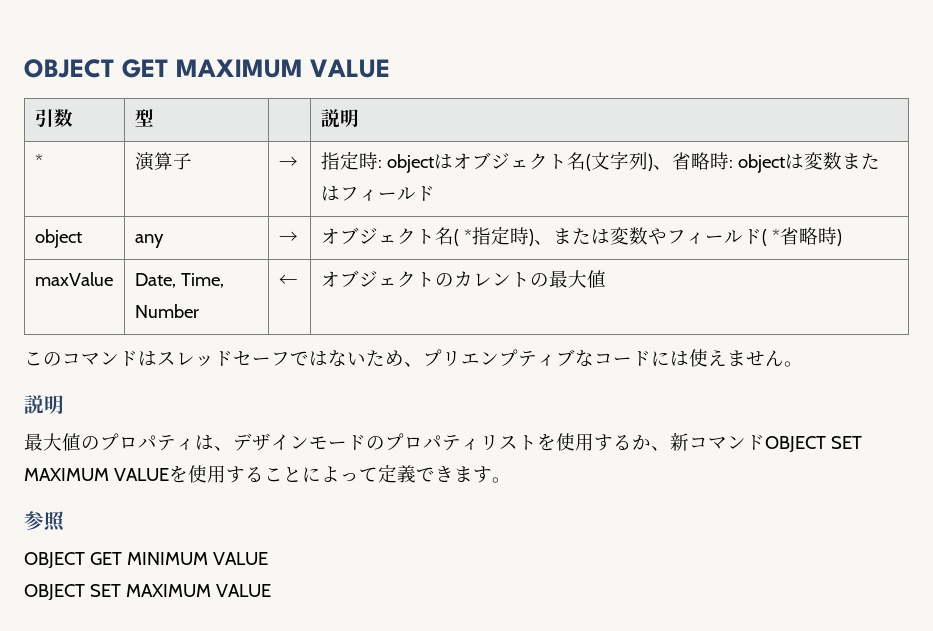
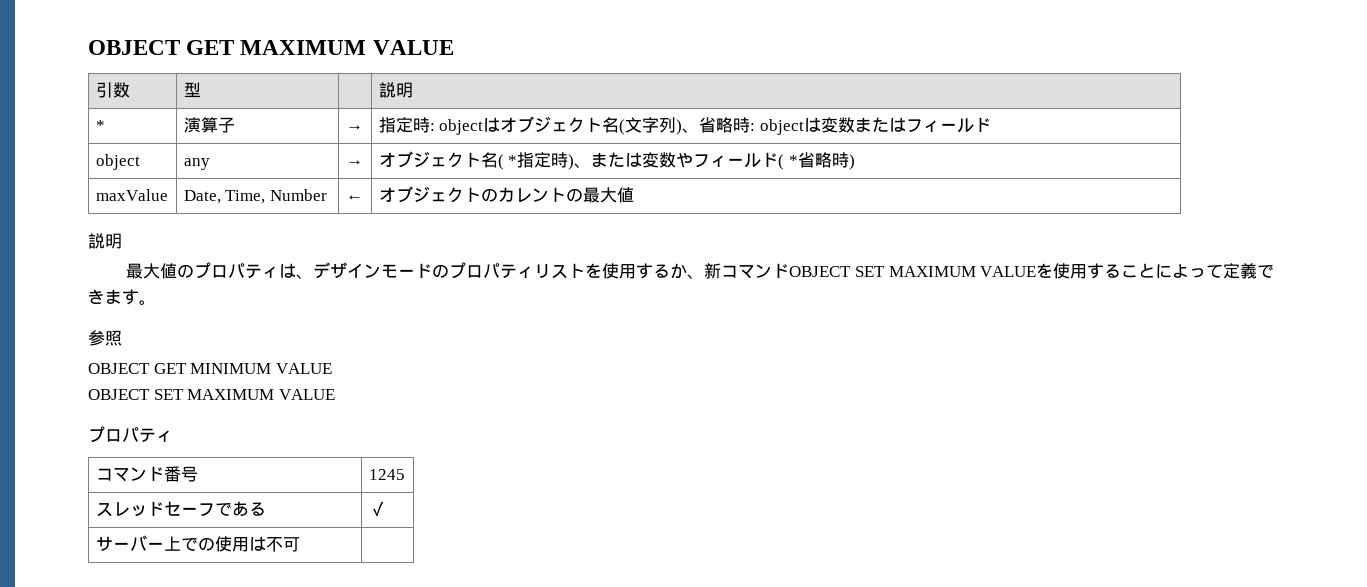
[24,349,803,367] // このコマンドはスレッドセーフではないため、プリエンプティブなコードには使えません。 -> (634, 195) none
(271, 590) none -> [88,426,173,443] [95,466,198,482] [368,469,405,480] [95,501,266,517] [368,501,386,517] [95,535,300,552] // プロパティ // コマンド番号 | 1245 // スレッドセーフである | ✓ // サーバー上での使用は不可 |

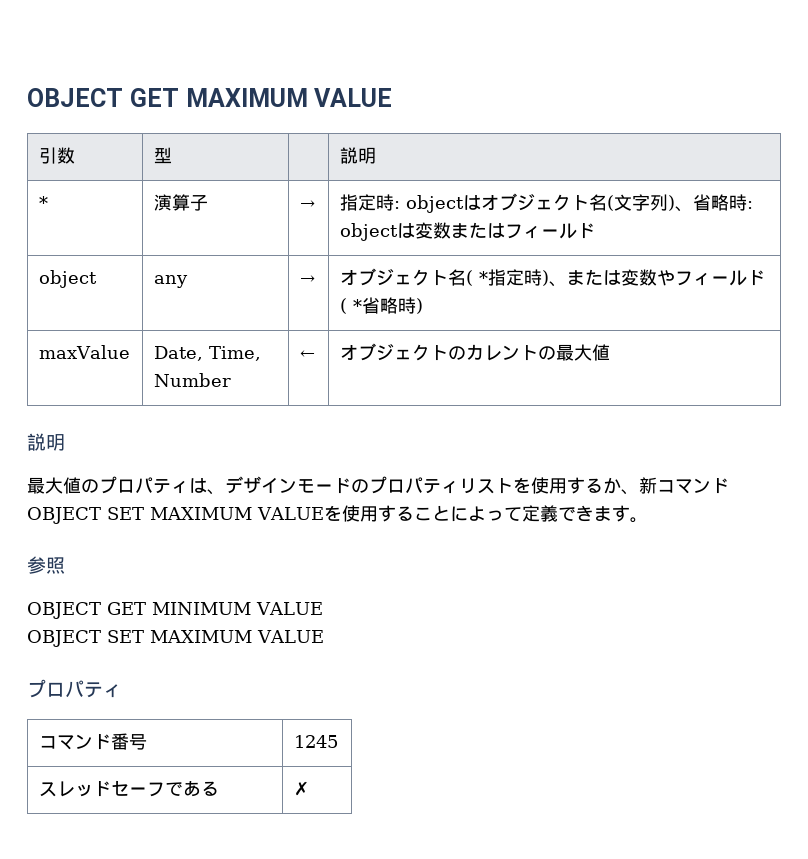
[368,501,386,517] [95,535,300,552] ✓ // サーバー上での使用は不可 | -> [293,781,309,796] ✗

